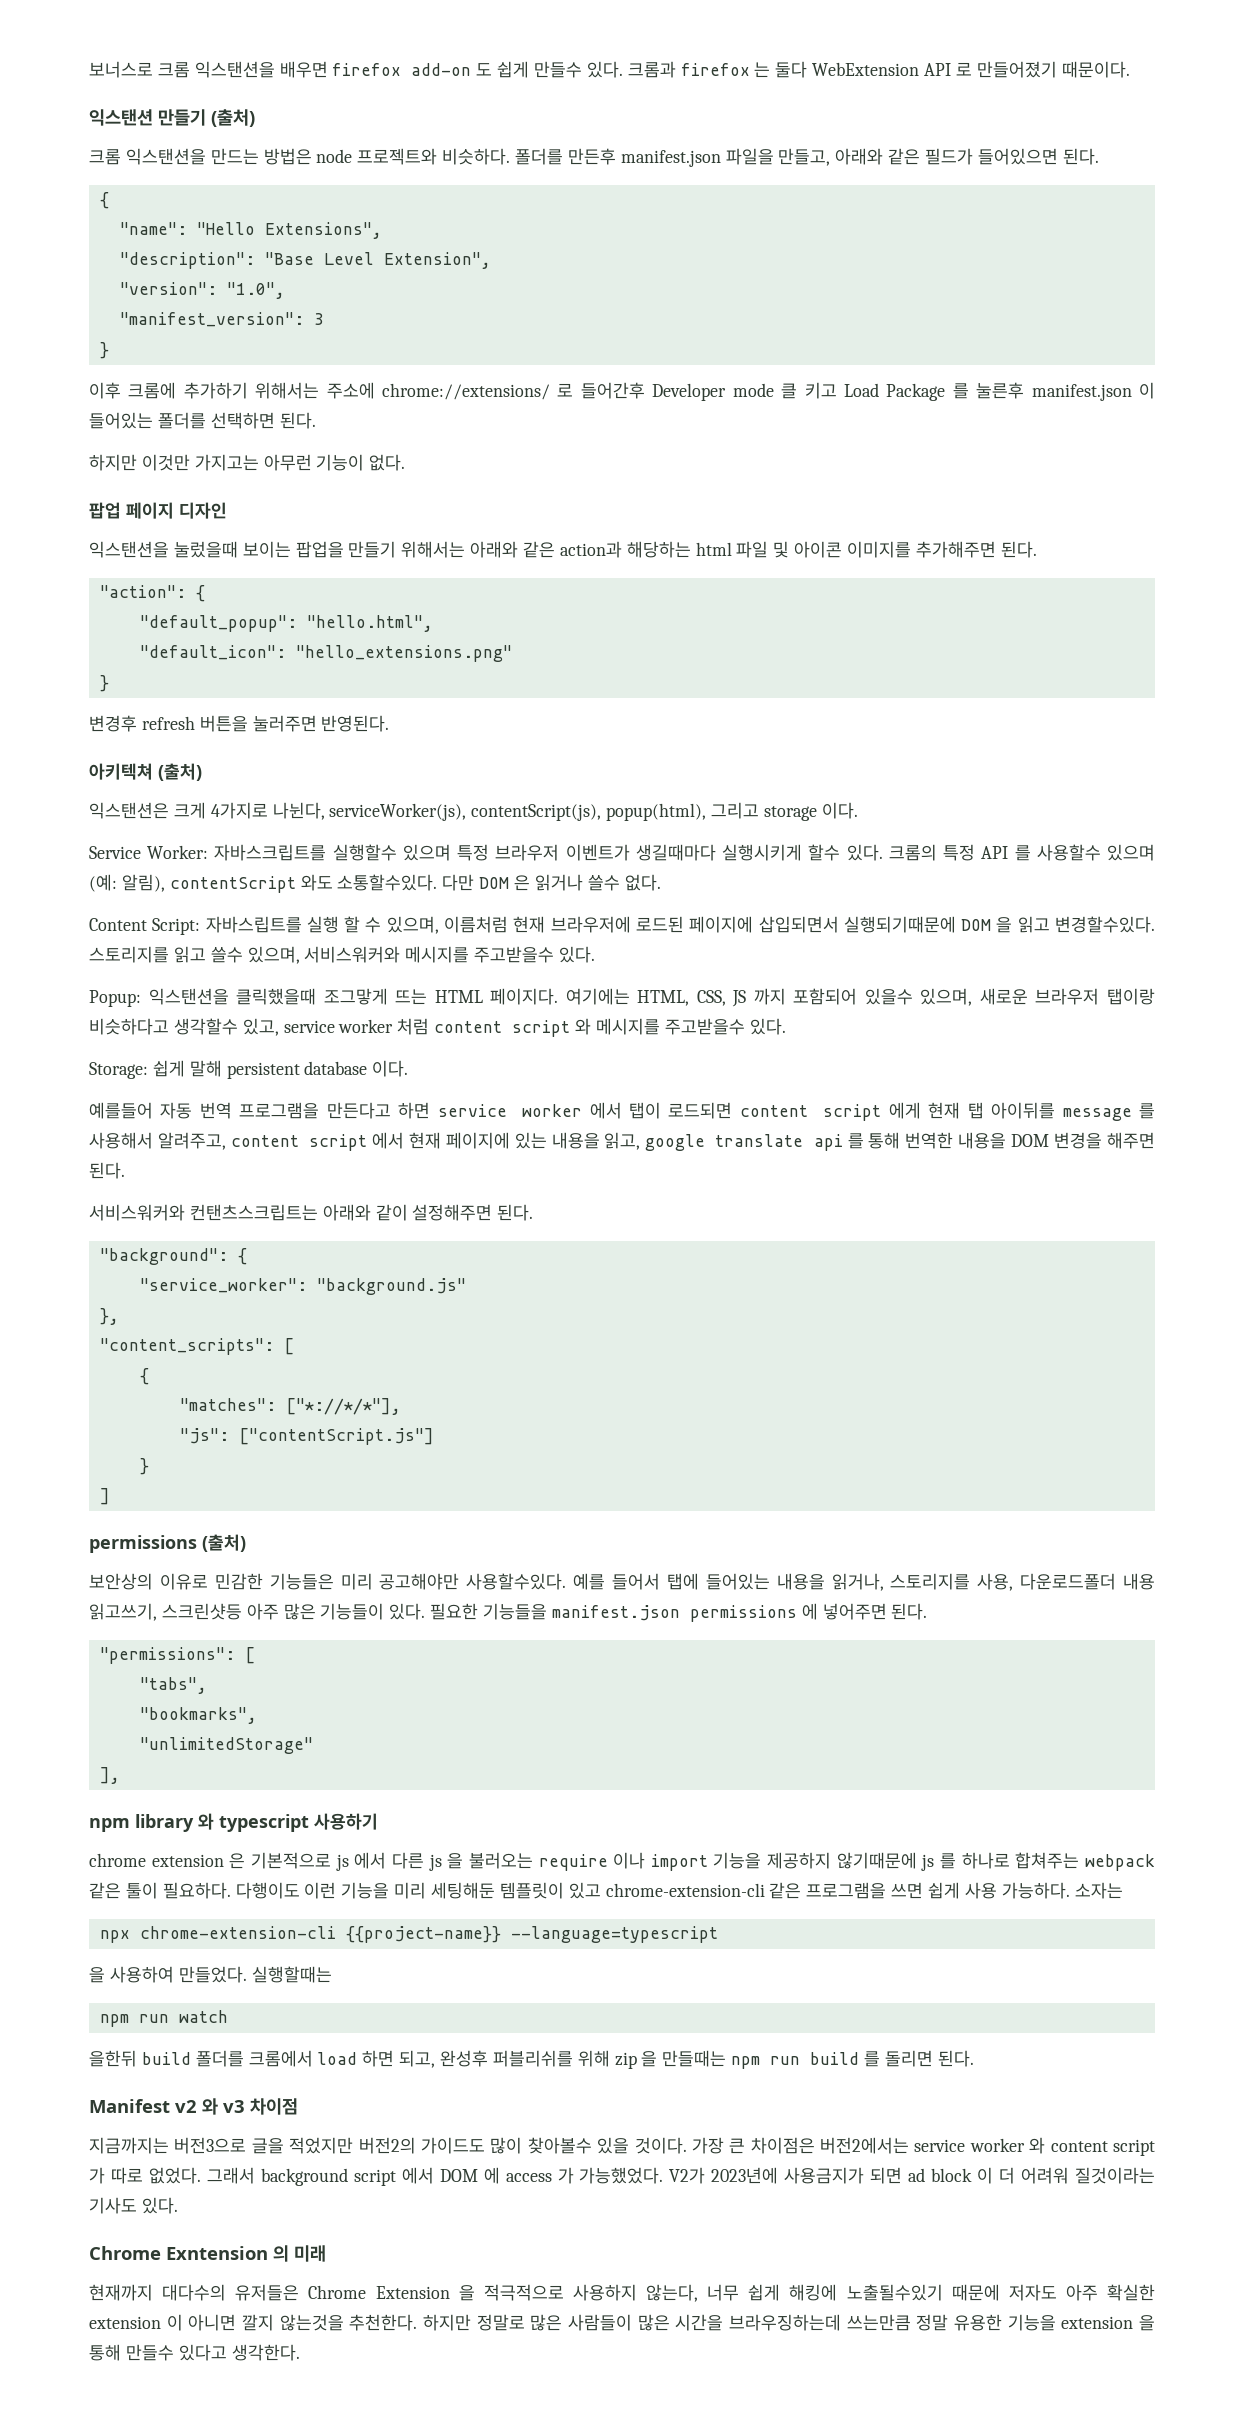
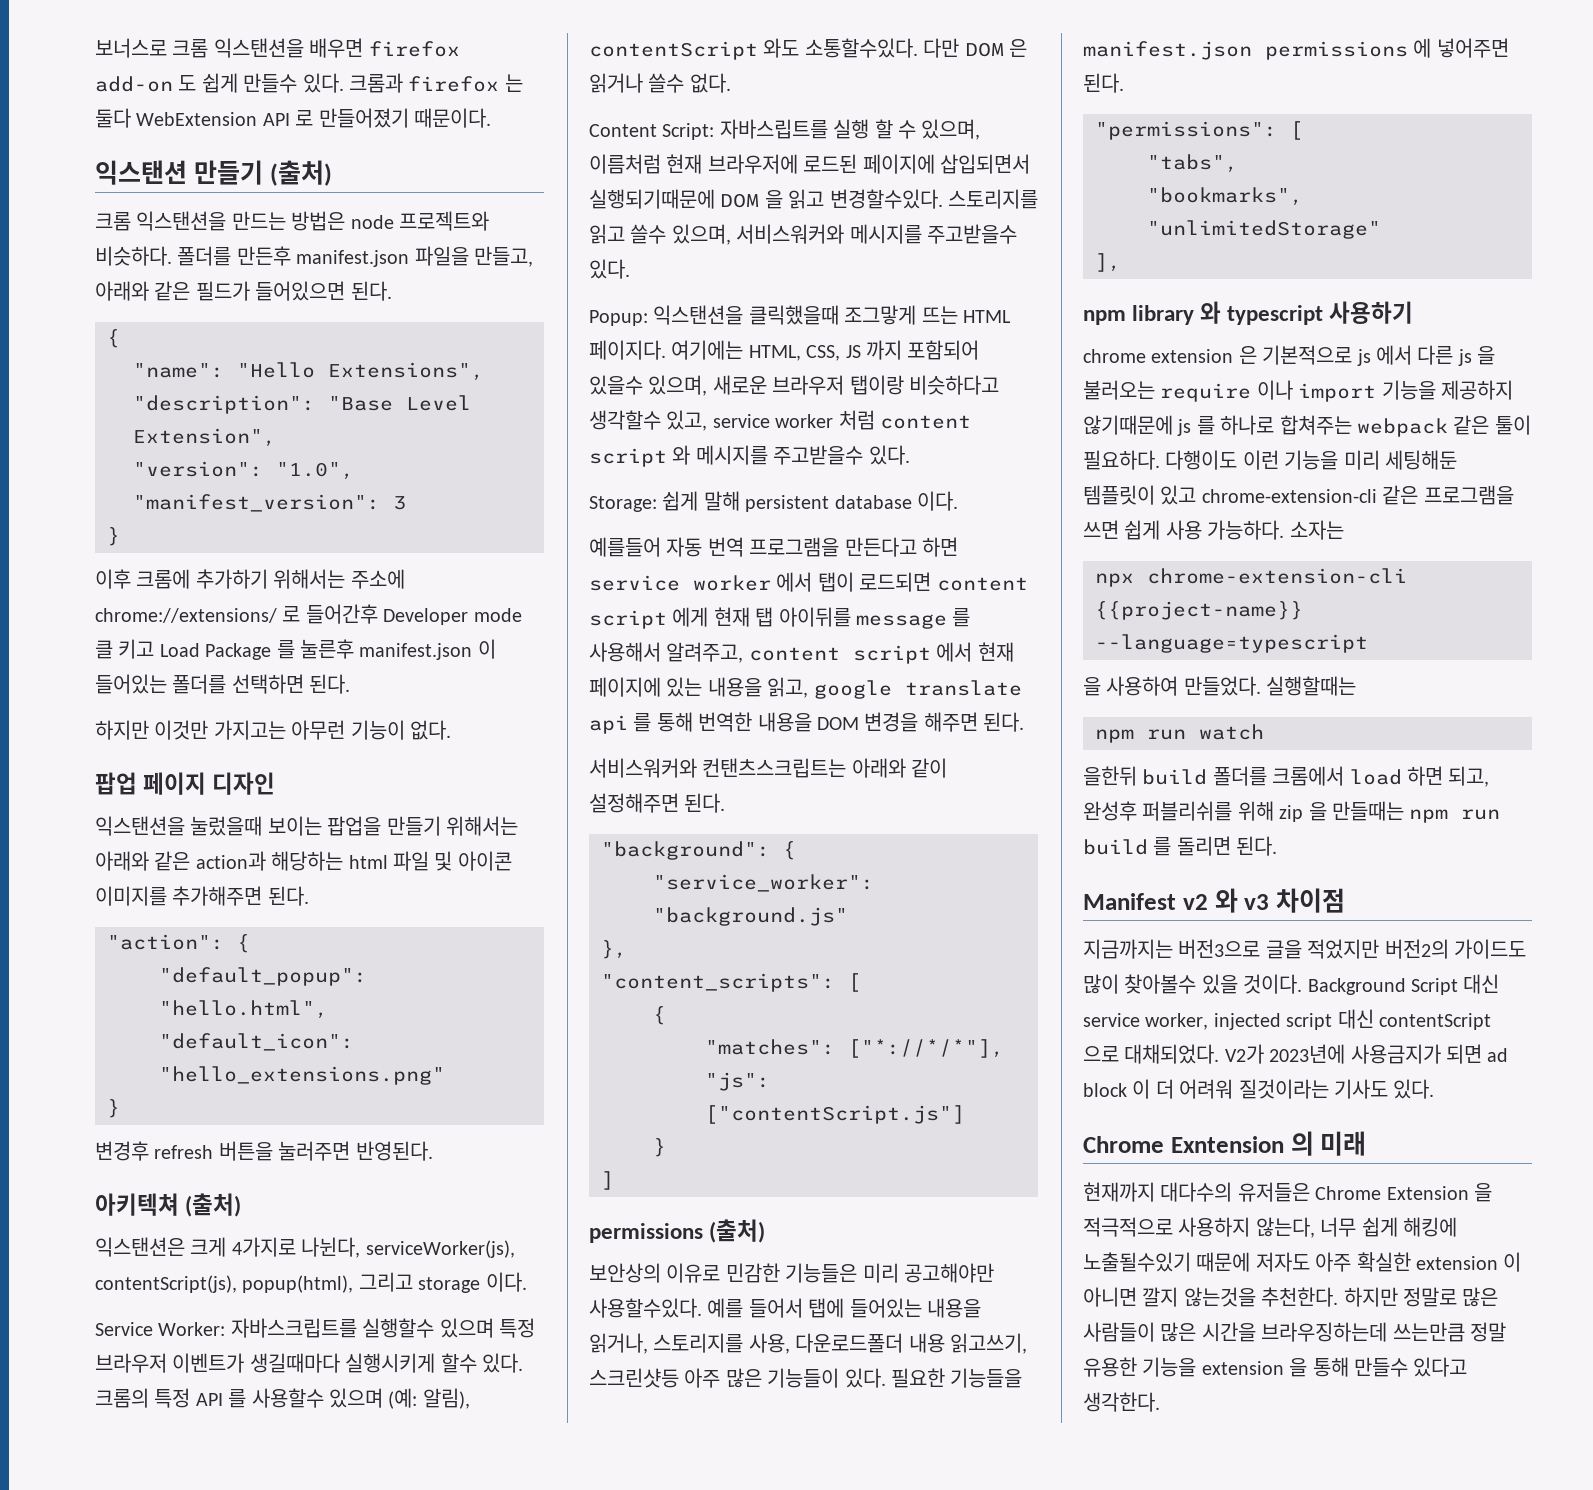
[691,2137,1156,2156] [89,2167,664,2186] 가장 큰 차이점은 버전2에서는 service worker 와 content script 가 따로 없었다. 그래서 background script 에서 DOM 에 access 가 가능했었다. -> [1307,974,1500,995] [1083,1009,1491,1030] [1083,1044,1220,1064] Background Script 대신 service worker, injected script 대신 contentScript 으로 대채되었다.

